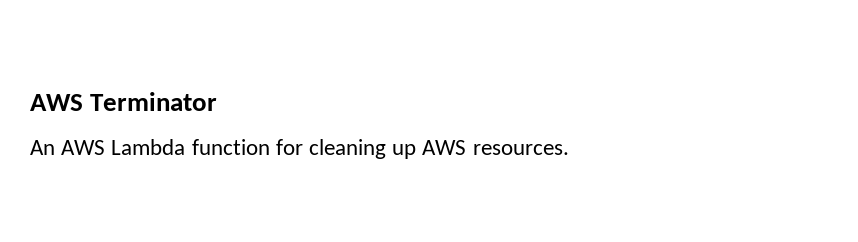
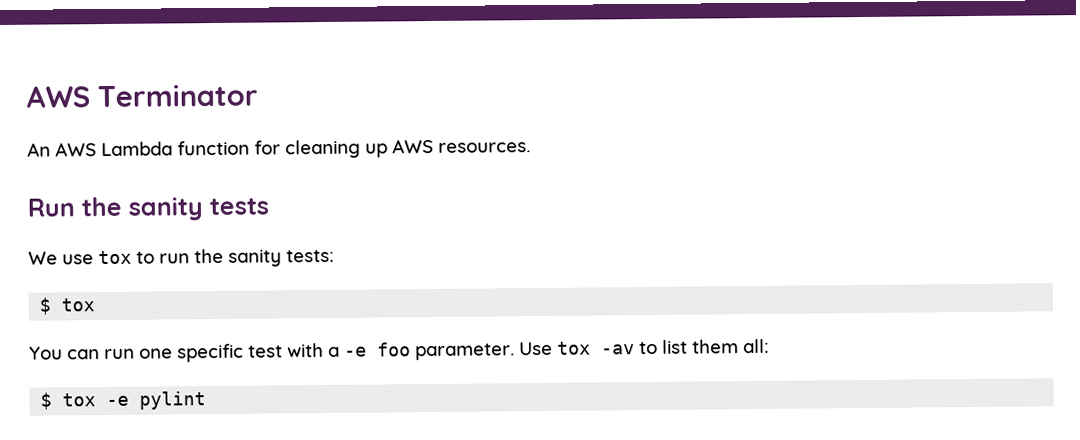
(569, 149) none -> [27,196,269,221] [28,248,334,267] [39,297,96,315] [29,338,769,363] [40,391,207,410] // Run the sanity tests // We use tox to run the sanity tests: // $ tox // You can run one specific test with a -e foo parameter. Use tox -av to list them all: // $ tox -e pylint

